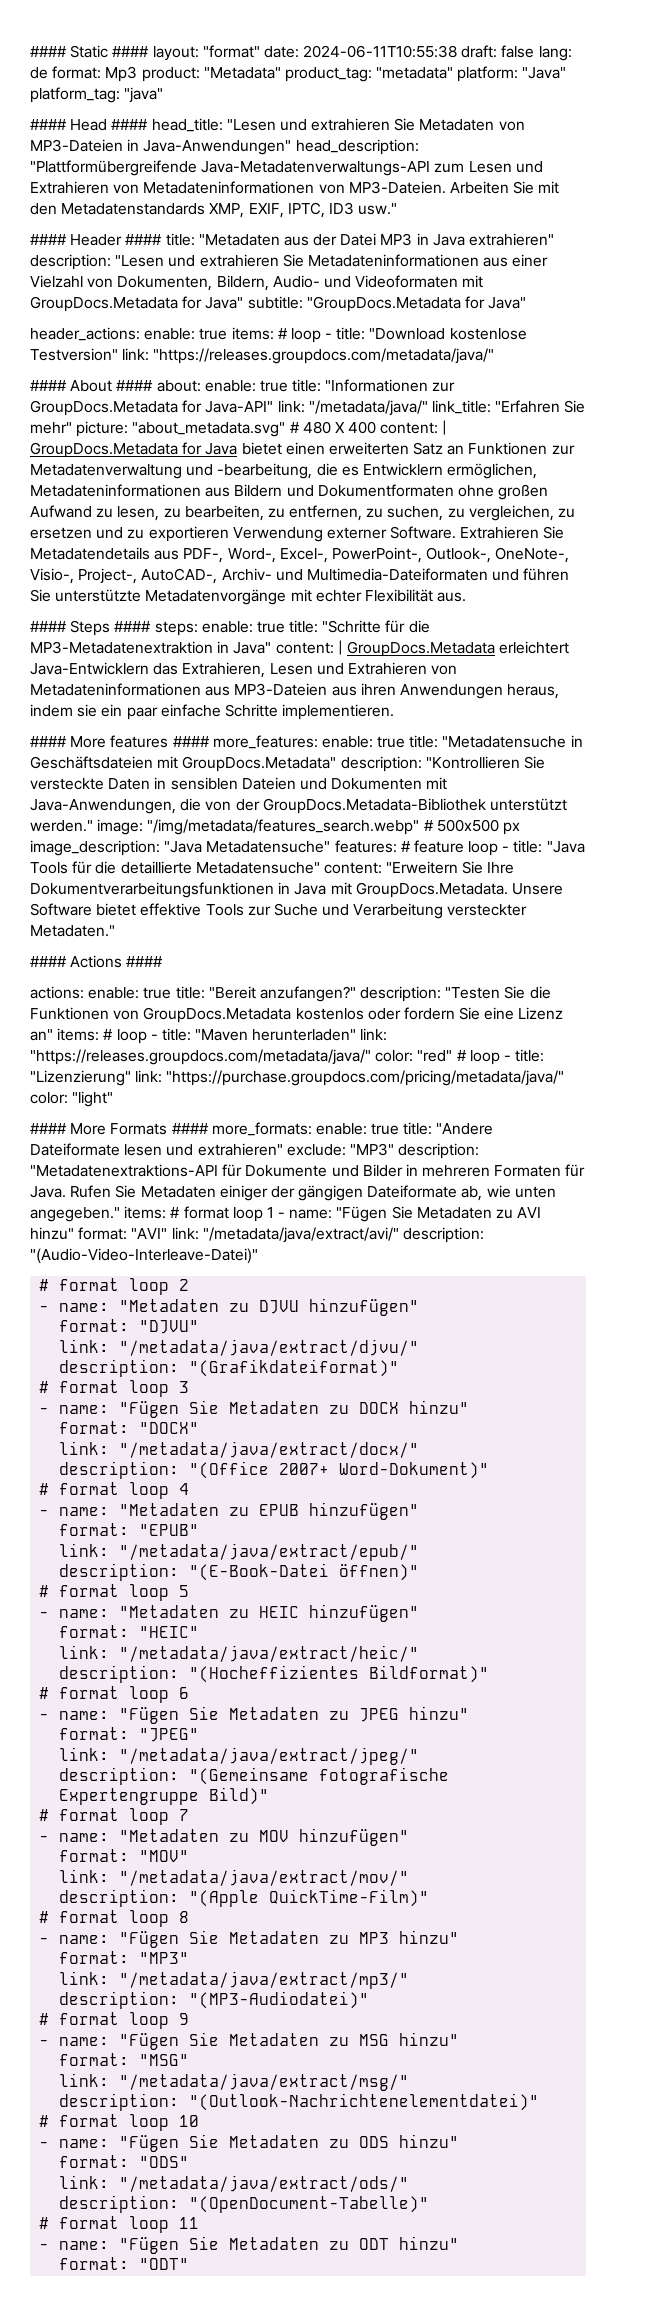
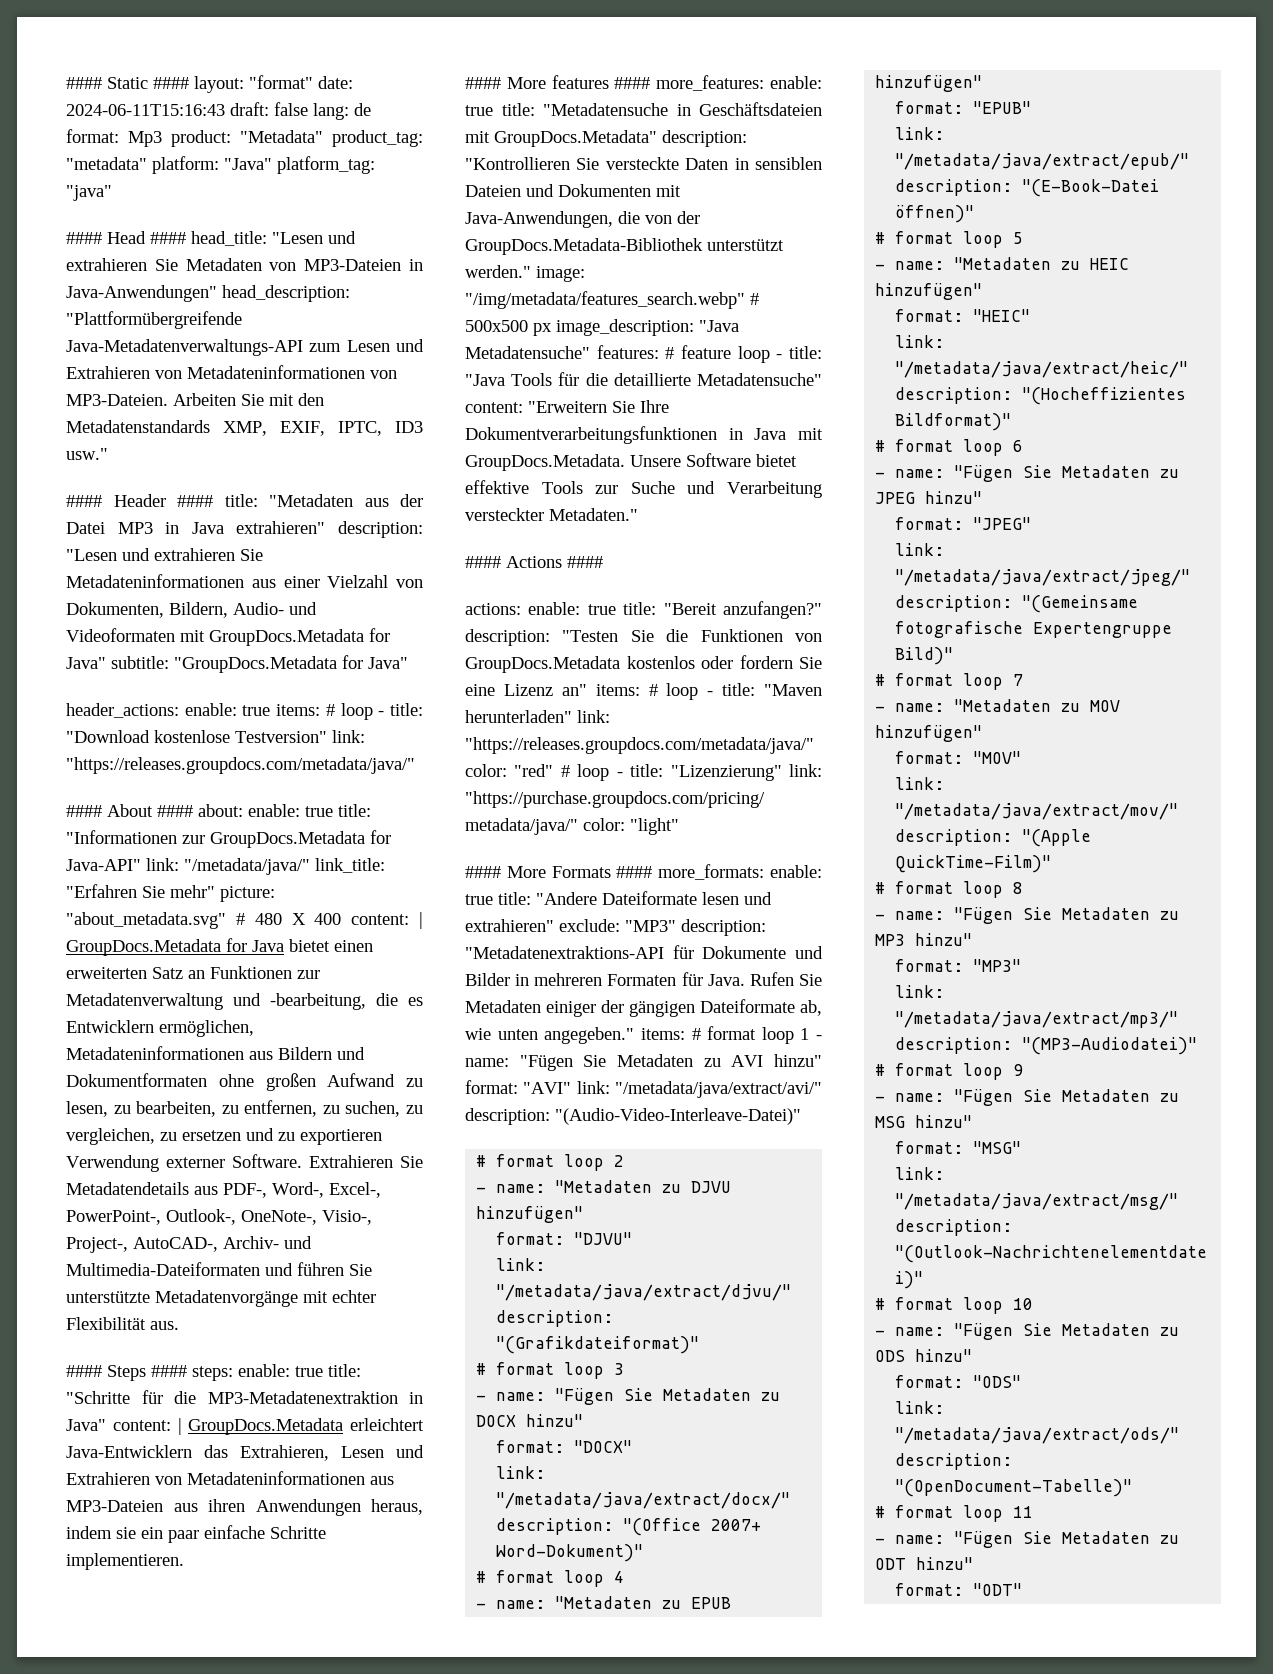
[303,45,458,58] 2024-06-11T10:55:38 -> [66,104,225,116] 2024-06-11T15:16:43

